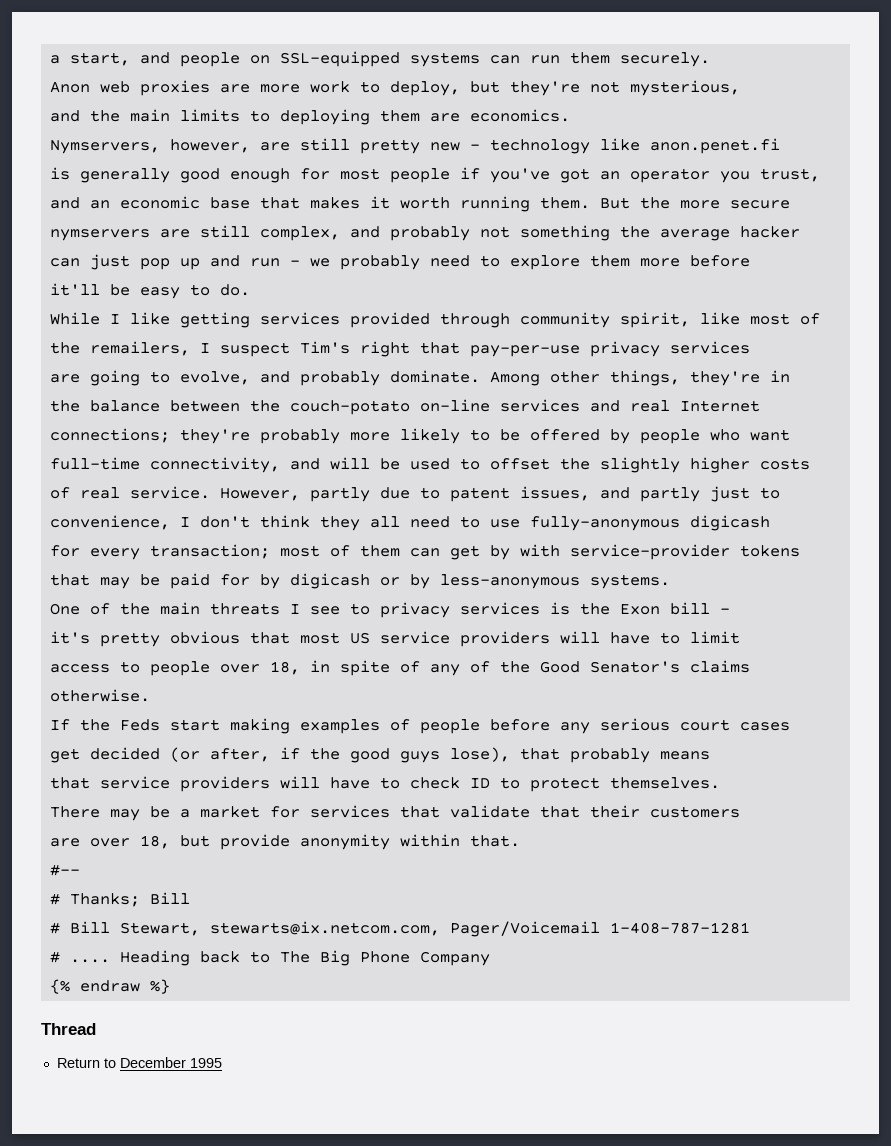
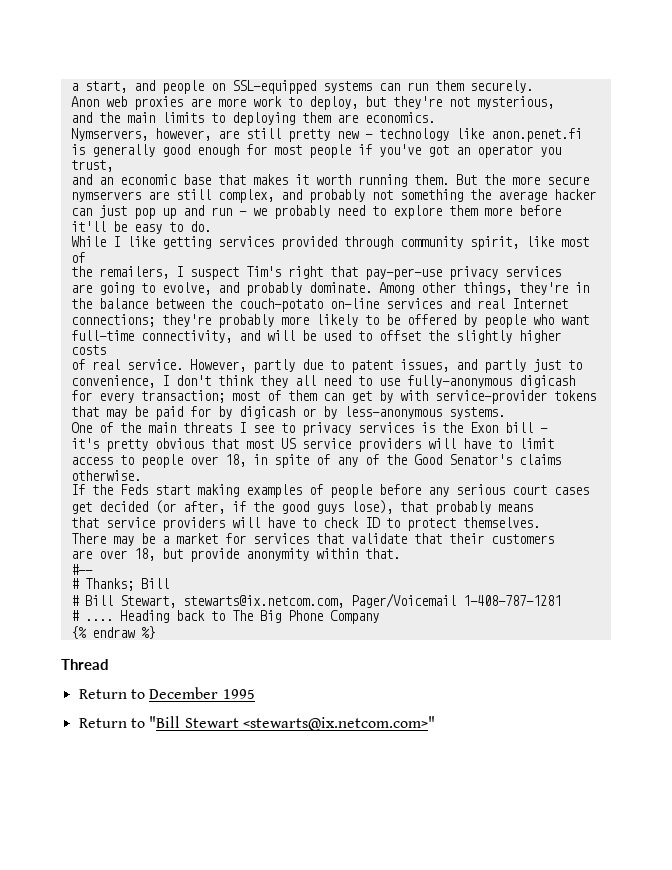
(222, 1063) none -> [78,716,435,731] // Return to "Bill Stewart <stewarts@ix.netcom.com>"

